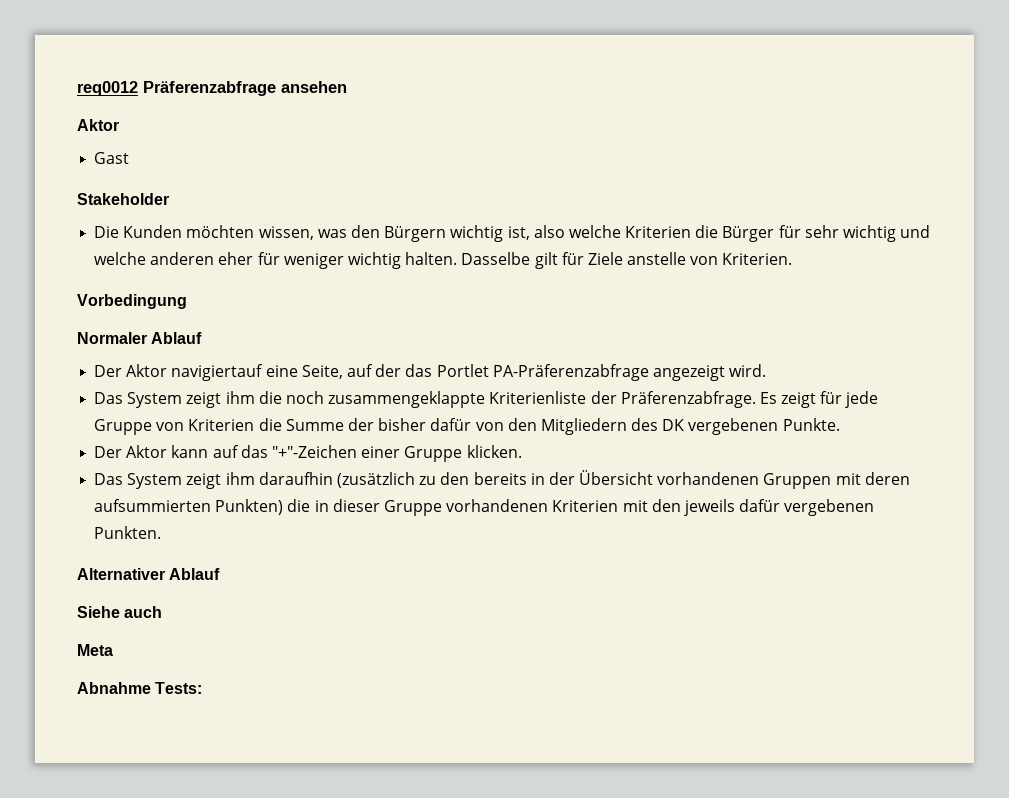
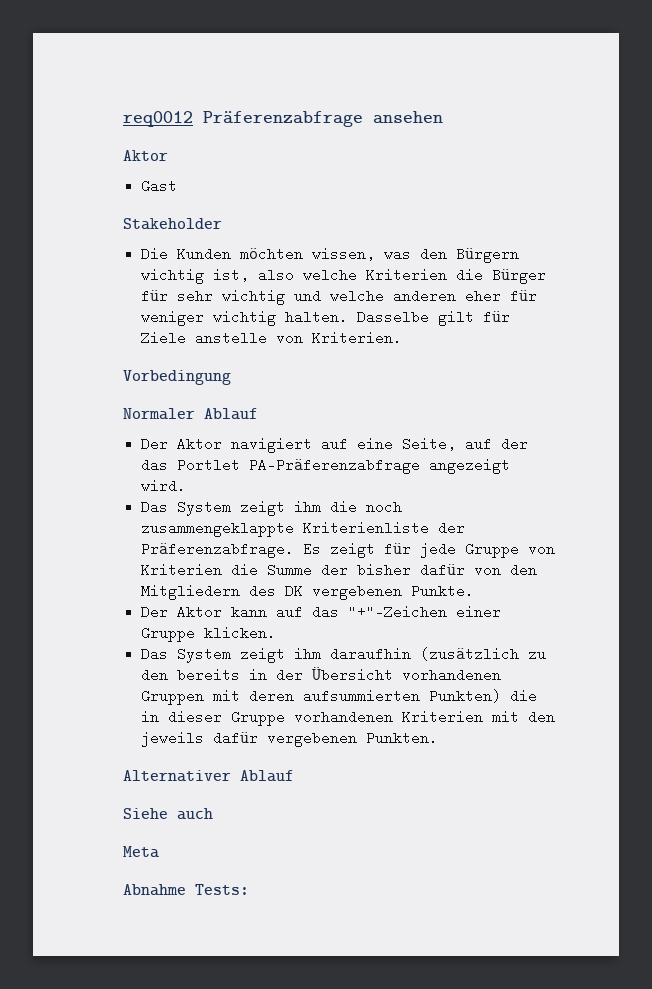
[171,364,264,381] navigiertauf -> [231,437,349,453] navigiert auf

